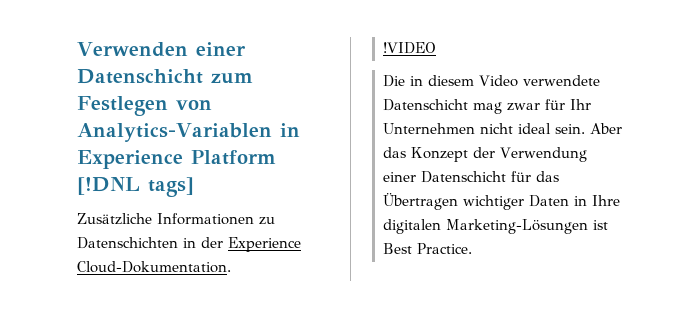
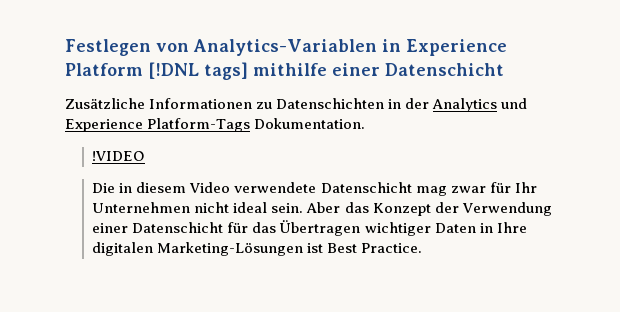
[77,42,246,57] [77,69,253,84] Verwenden einer Datenschicht zum -> (65, 47) none
(194, 187) none -> [253,63,504,76] mithilfe einer Datenschicht
[228,237,301,252] [77,261,231,273] Experience Cloud-Dokumentation. -> [432,98,528,112] [65,118,366,132] Analytics und Experience Platform-Tags Dokumentation.

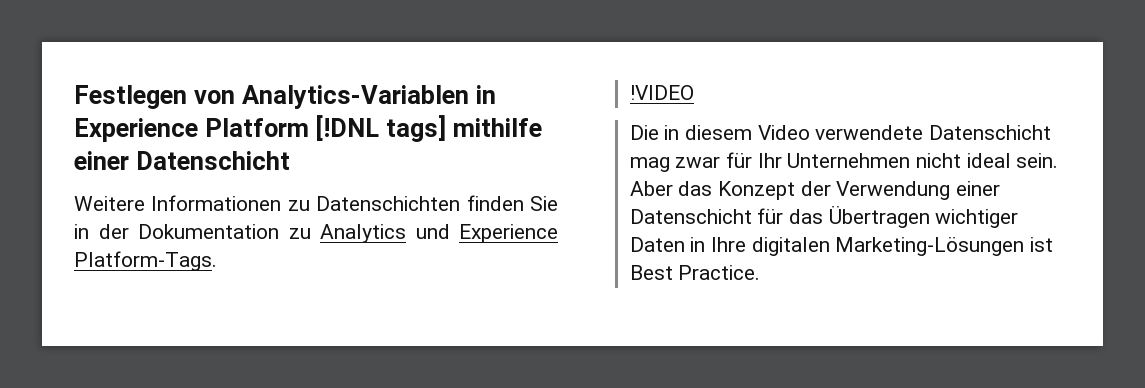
[65,98,145,109] Zusätzliche -> [74,196,145,211] Weitere
[388,98,430,109] in der -> [466,195,559,211] [74,224,311,239] finden Sie in der Dokumentation zu
[147,118,366,132] Platform-Tags Dokumentation. -> [74,251,217,271] Platform-Tags.

